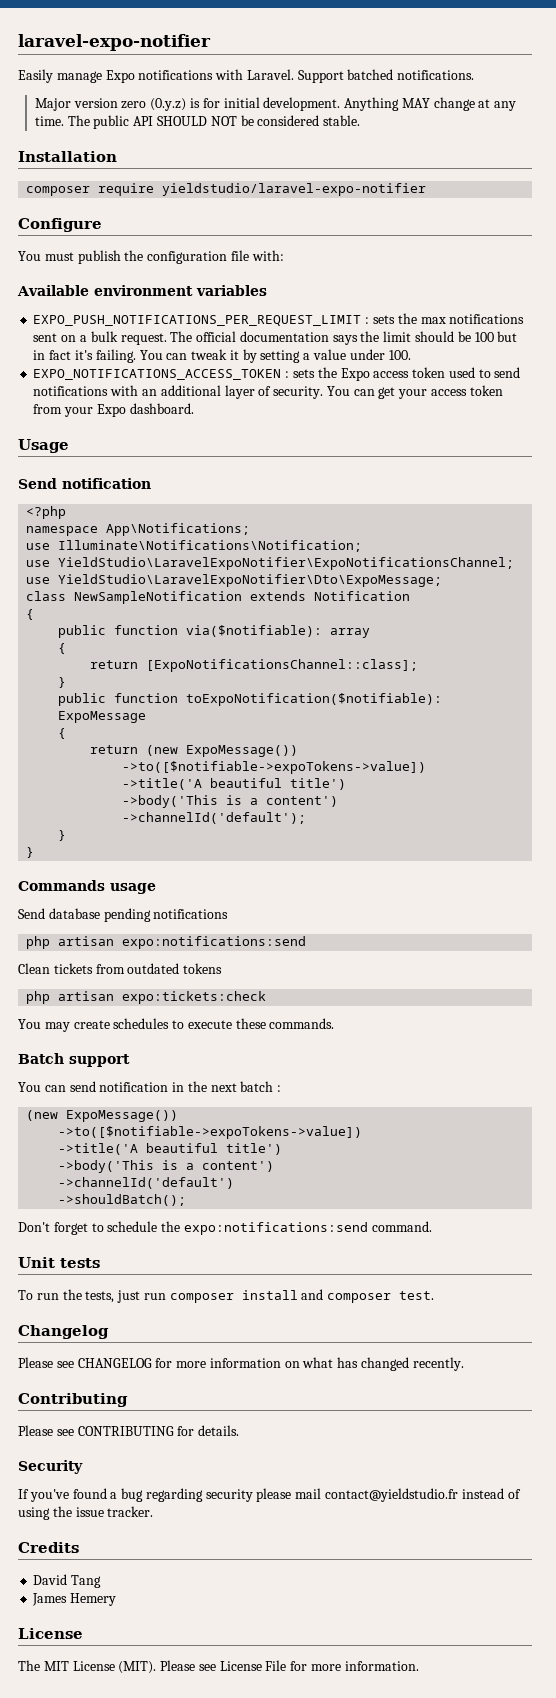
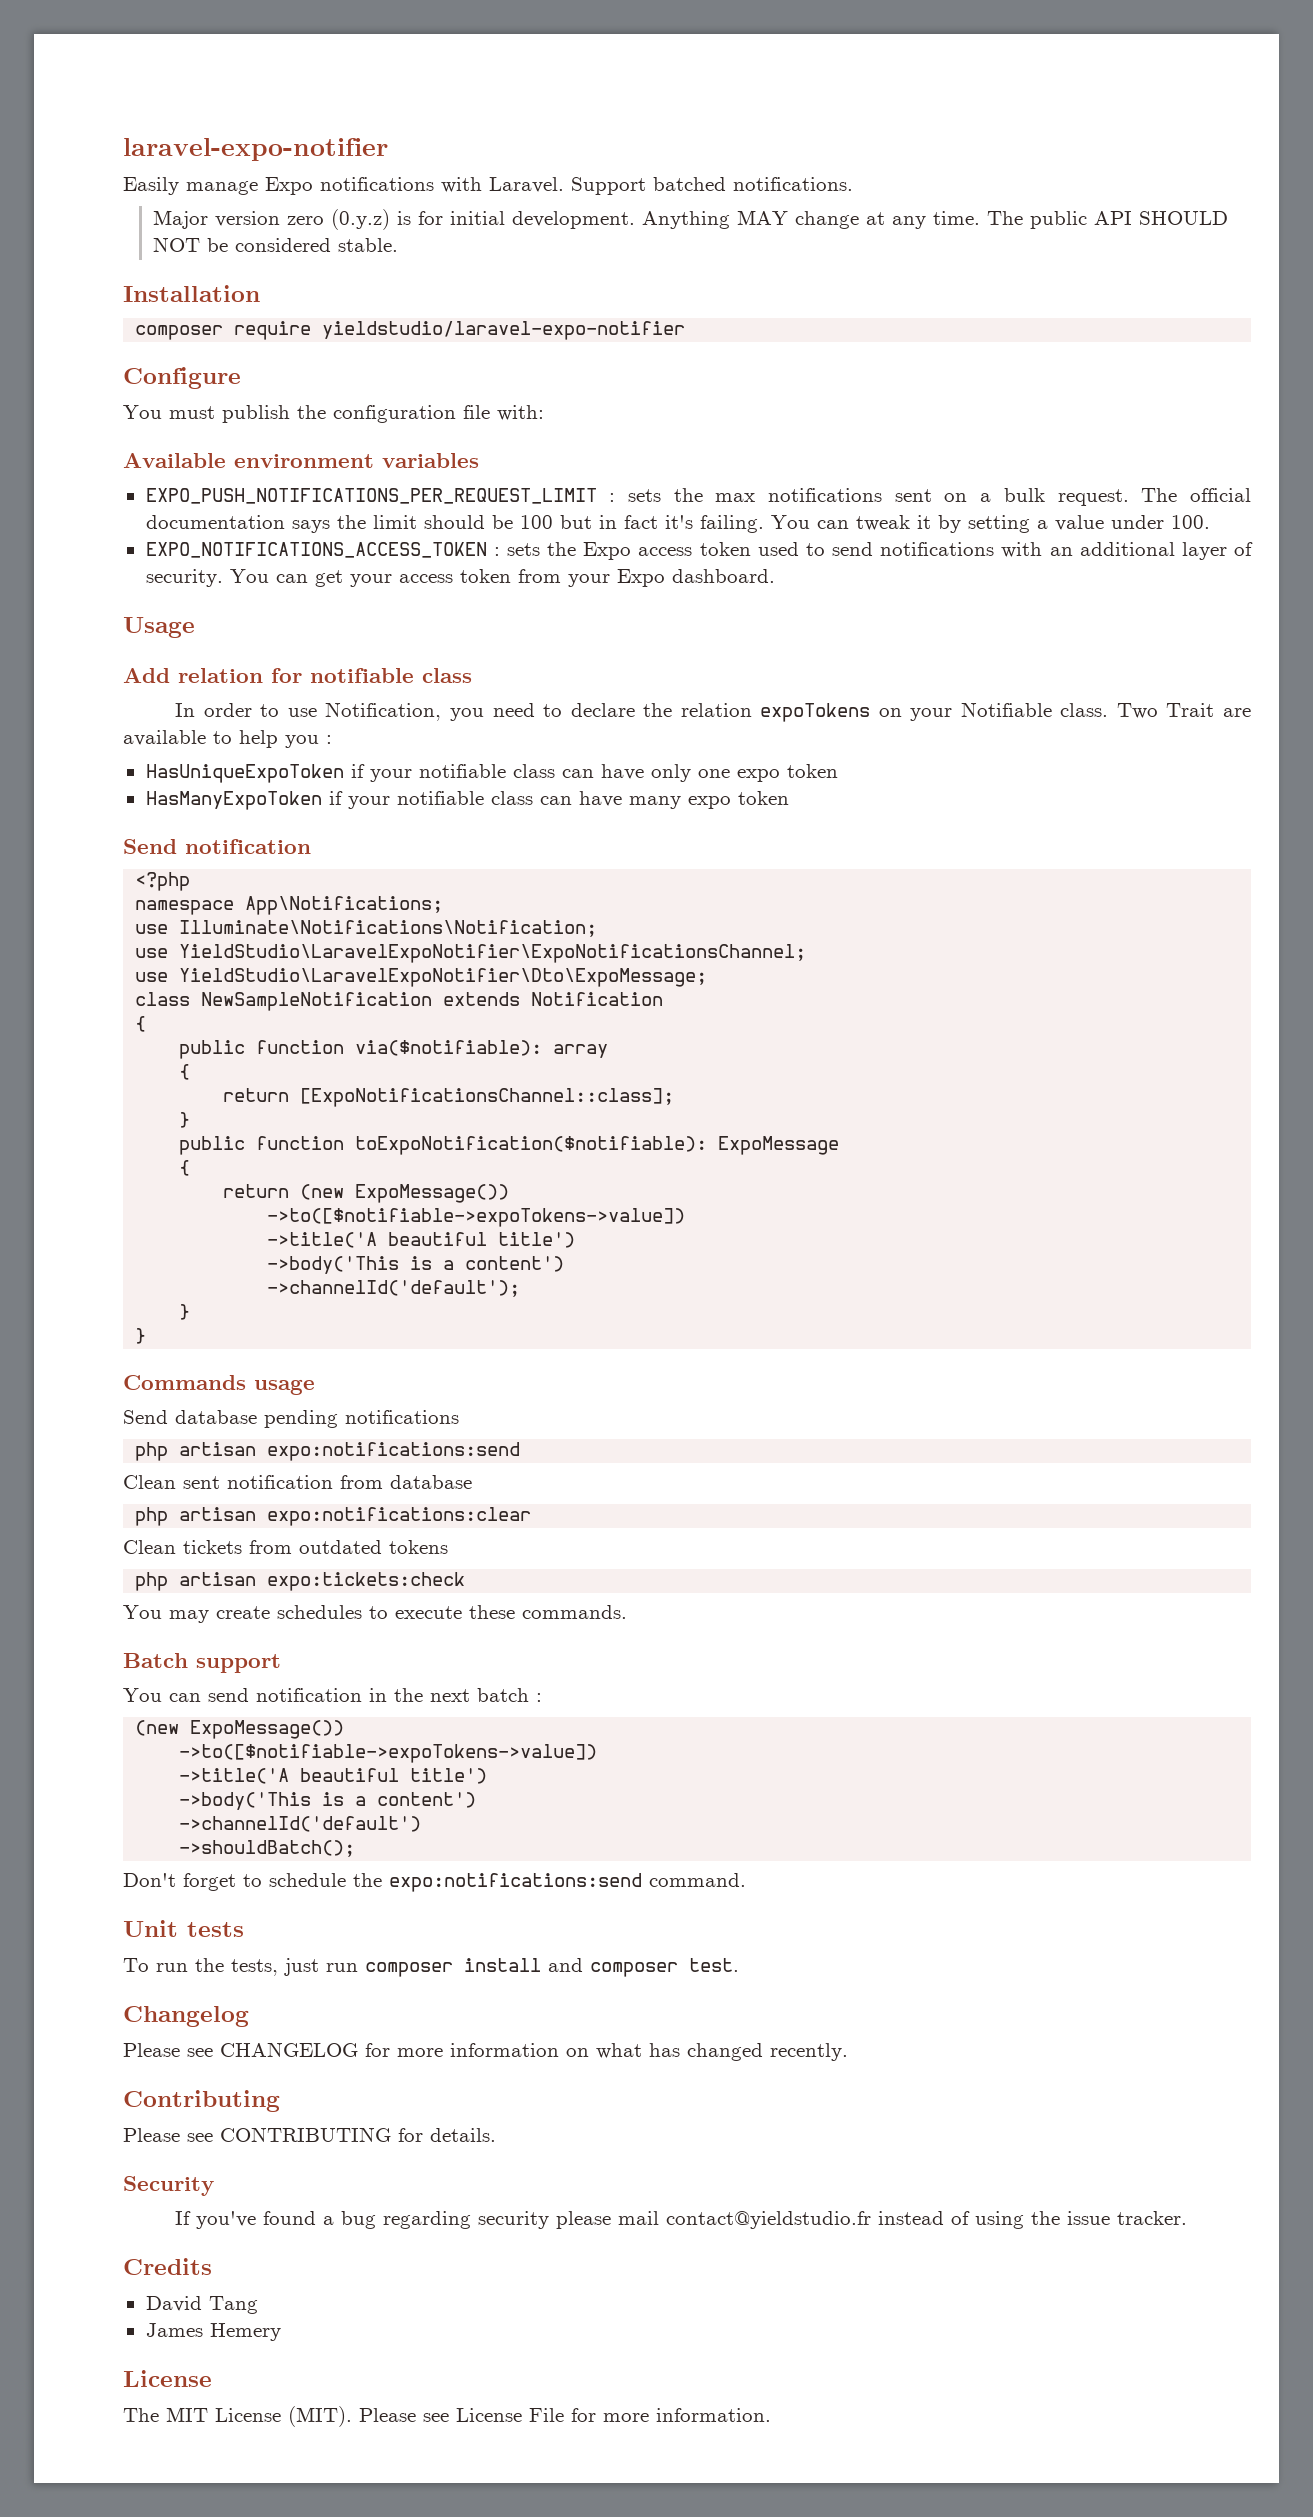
(69, 446) none -> [123,668,472,683] [175,702,1252,722] [123,730,332,748] [145,764,838,783] [145,791,789,810] // Add relation for notifiable class // In order to use Notification, you need to declare the relation expoTokens on your Notifiable class. Two Trait are available to help you : // HasUniqueExpoToken if your notifiable class can have only one expo token // HasManyExpoToken if your notifiable class can have many expo token
(307, 942) none -> [123,1475,472,1489] [135,1507,532,1526] // Clean sent notification from database // php artisan expo:notifications:clear

